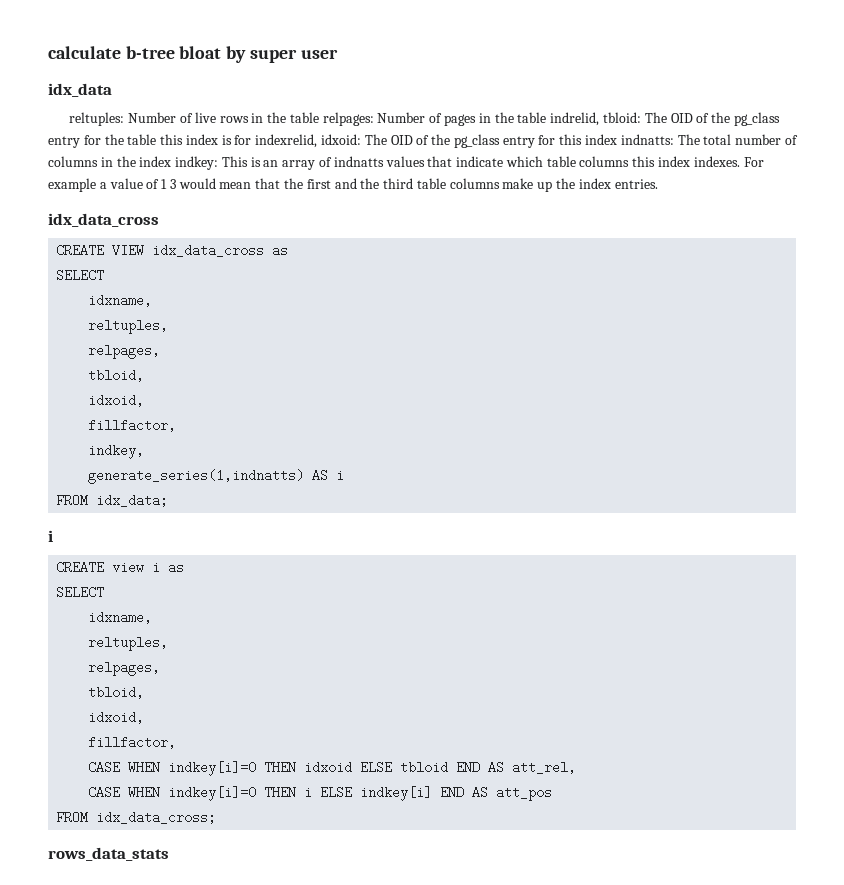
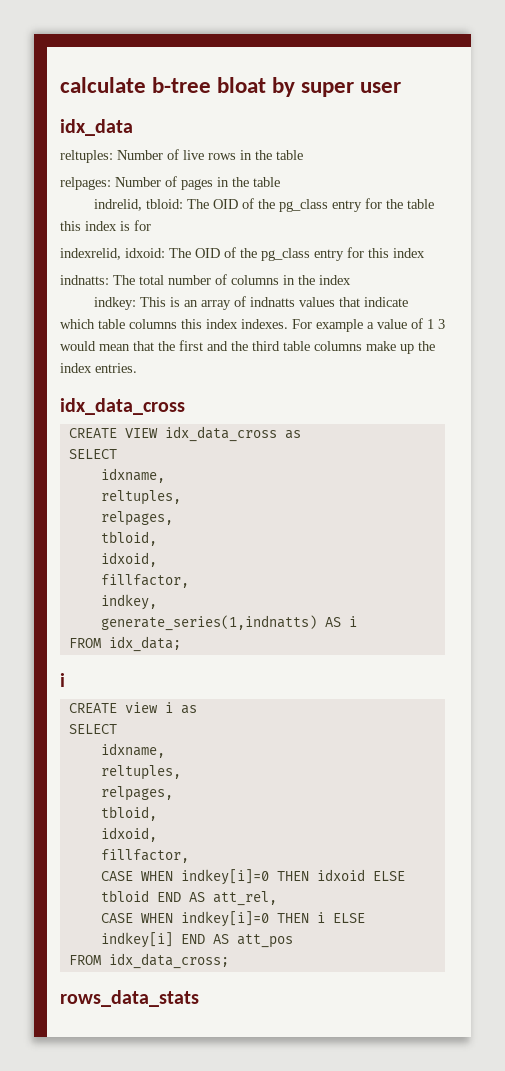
(319, 117) none -> (303, 155) //
(547, 117) none -> (280, 182) //
(252, 140) none -> (151, 225) //
(618, 139) none -> (425, 253) //
(172, 161) none -> (351, 280) //

